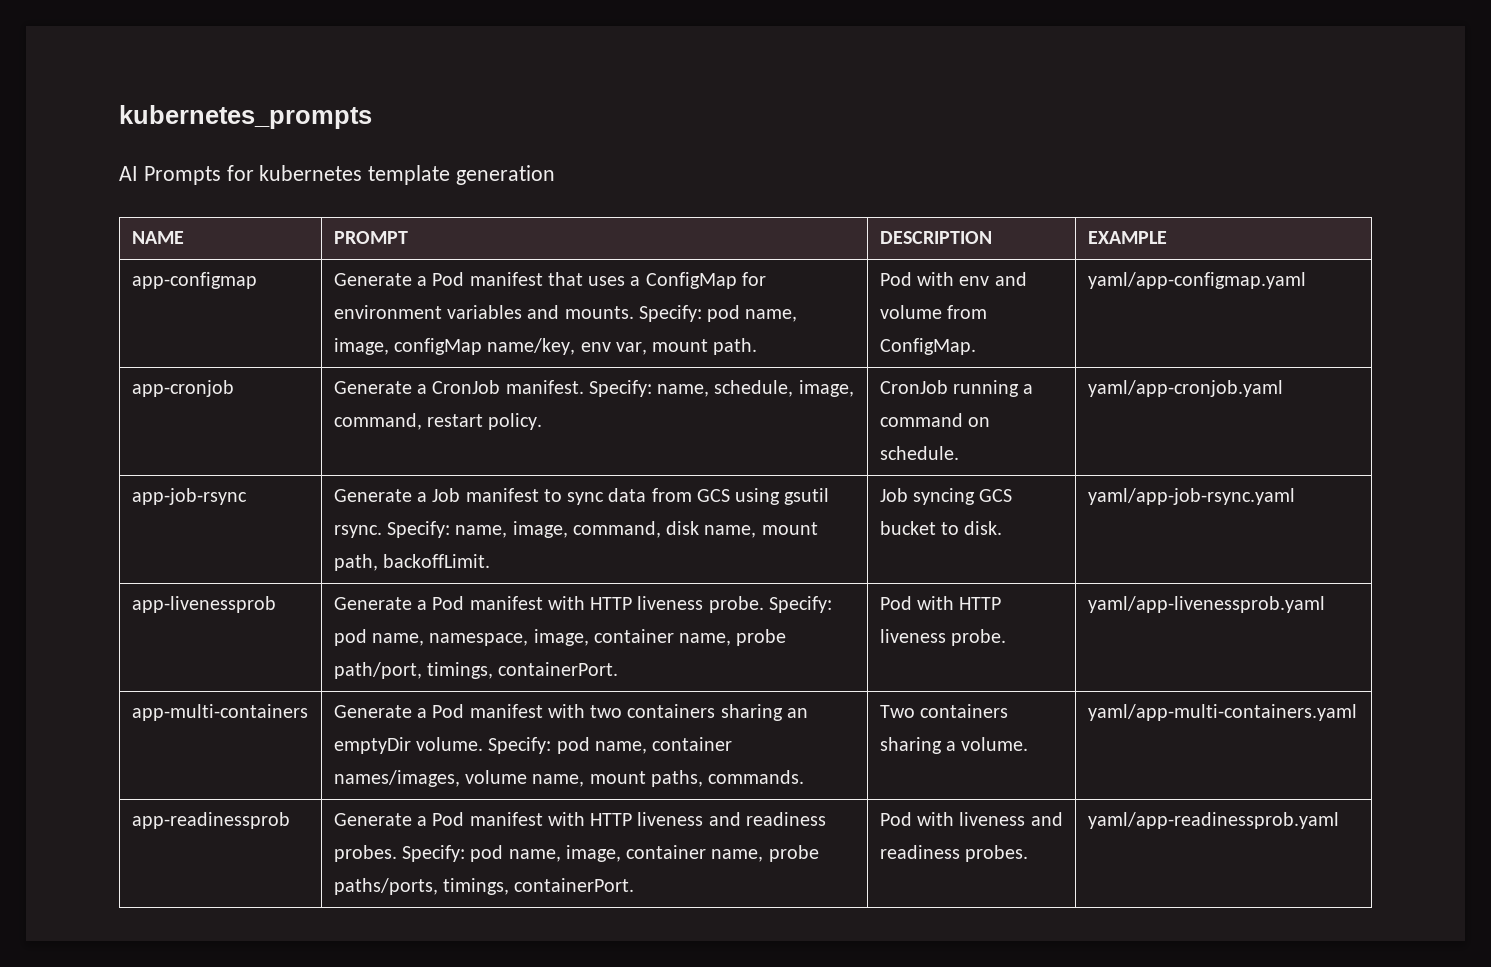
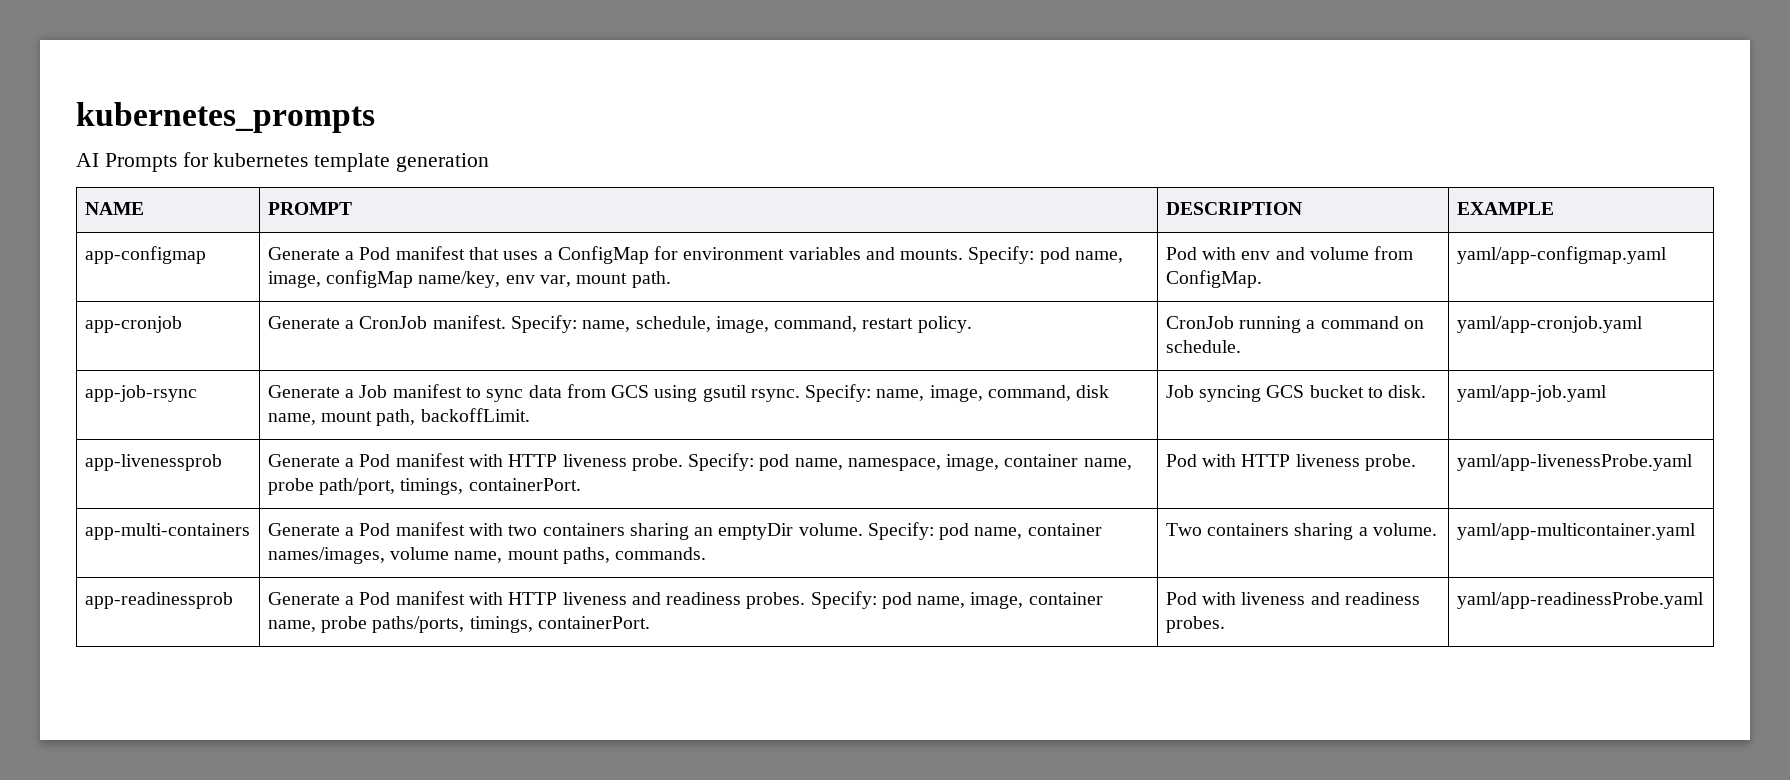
[1087,488,1295,505] yaml/app-job-rsync.yaml -> [1456,385,1607,402] yaml/app-job.yaml
[1087,596,1325,613] yaml/app-livenessprob.yaml -> [1456,454,1693,471] yaml/app-livenessProbe.yaml
[1087,704,1357,721] yaml/app-multi-containers.yaml -> [1456,523,1696,540] yaml/app-multicontainer.yaml
[1087,812,1339,829] yaml/app-readinessprob.yaml -> [1456,592,1704,609] yaml/app-readinessProbe.yaml

